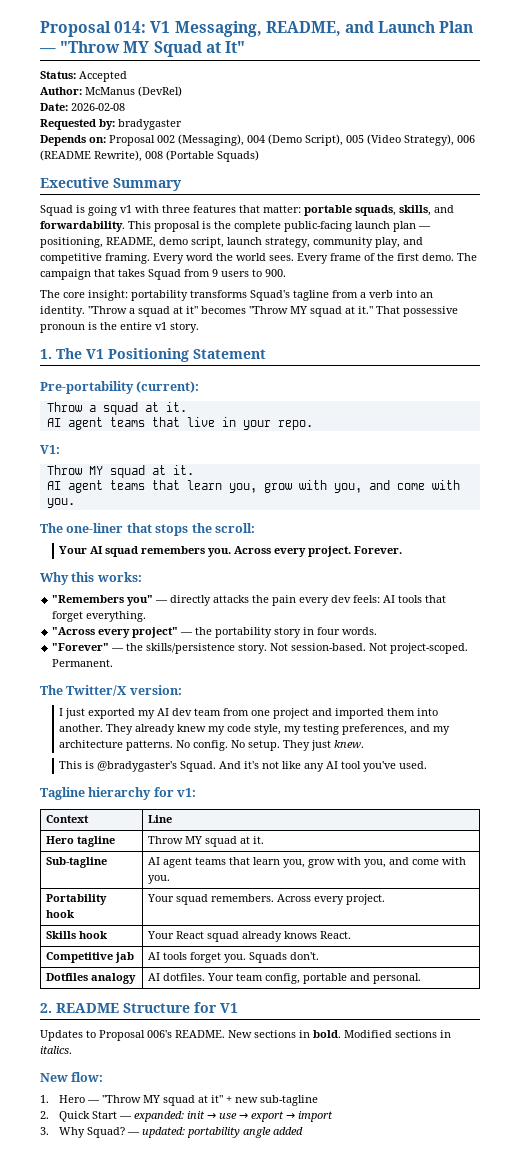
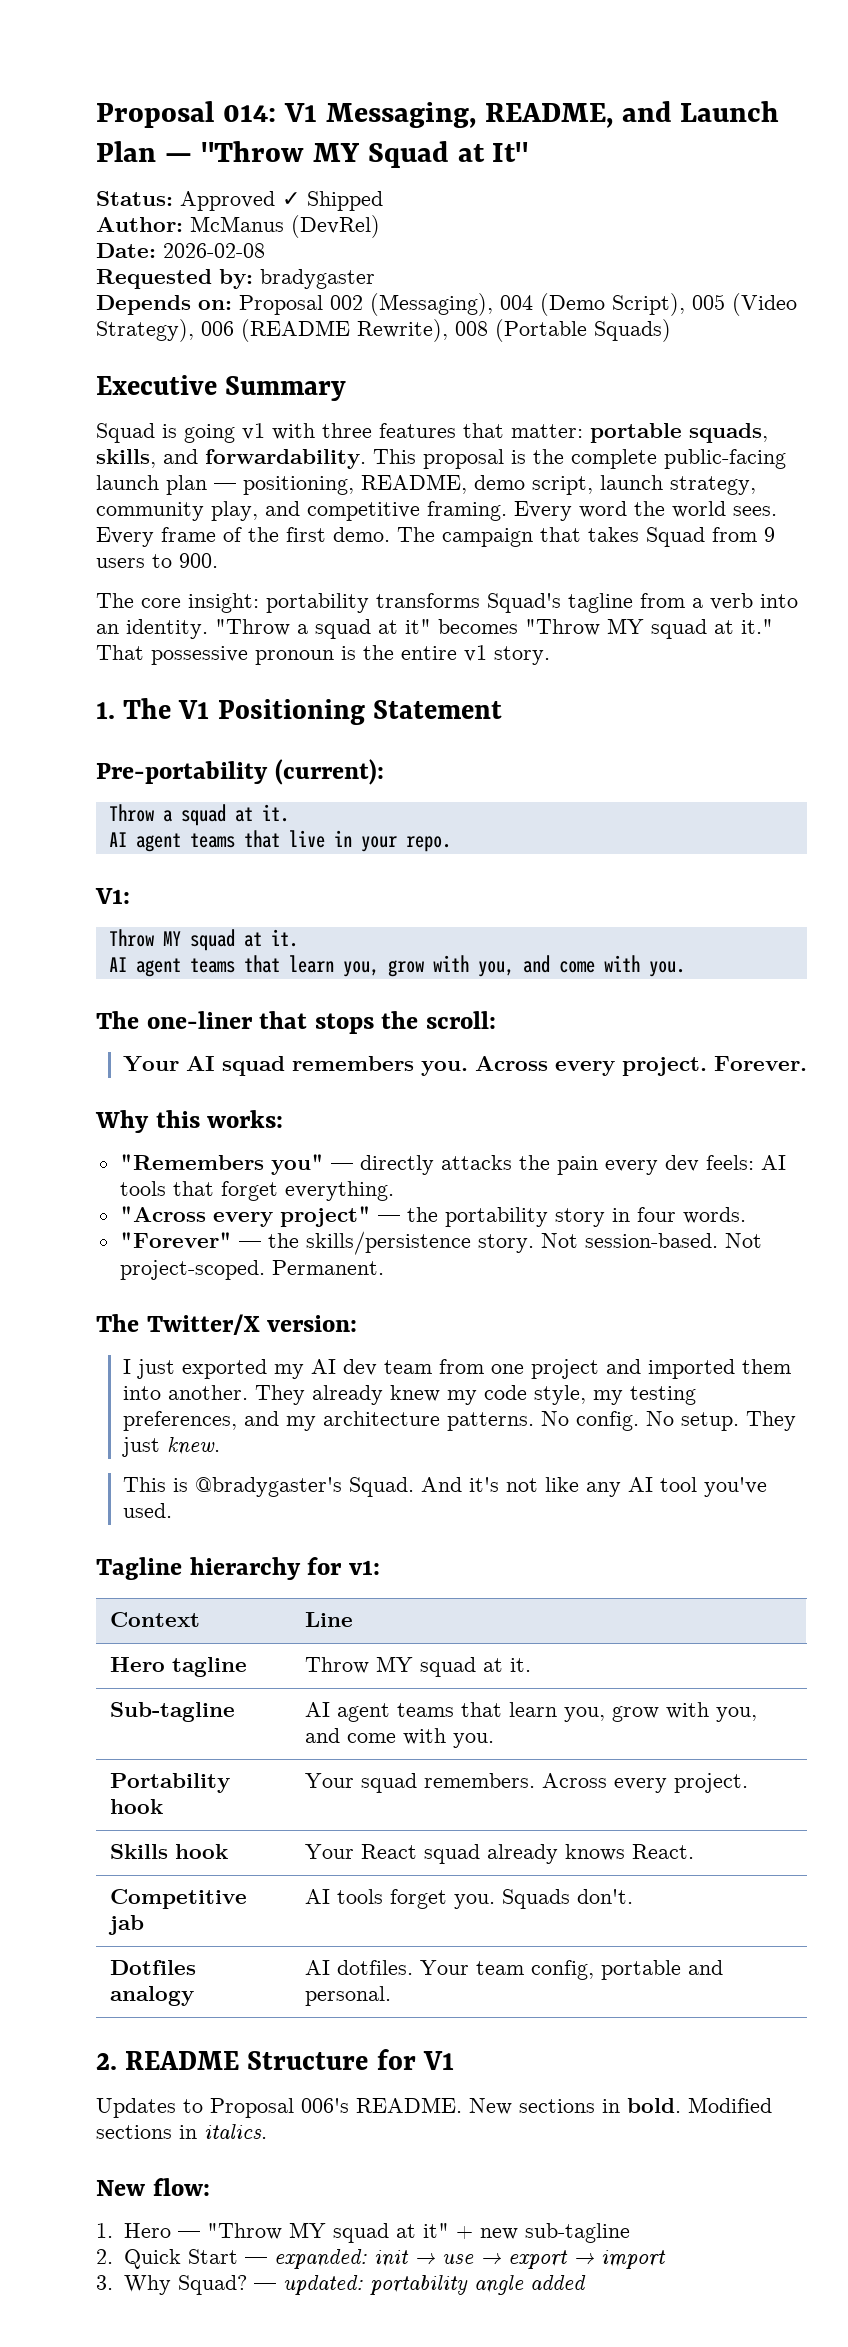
[79,71,127,82] Accepted -> [180,191,383,211] Approved ✓ Shipped

